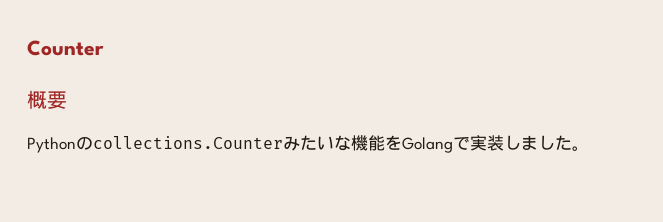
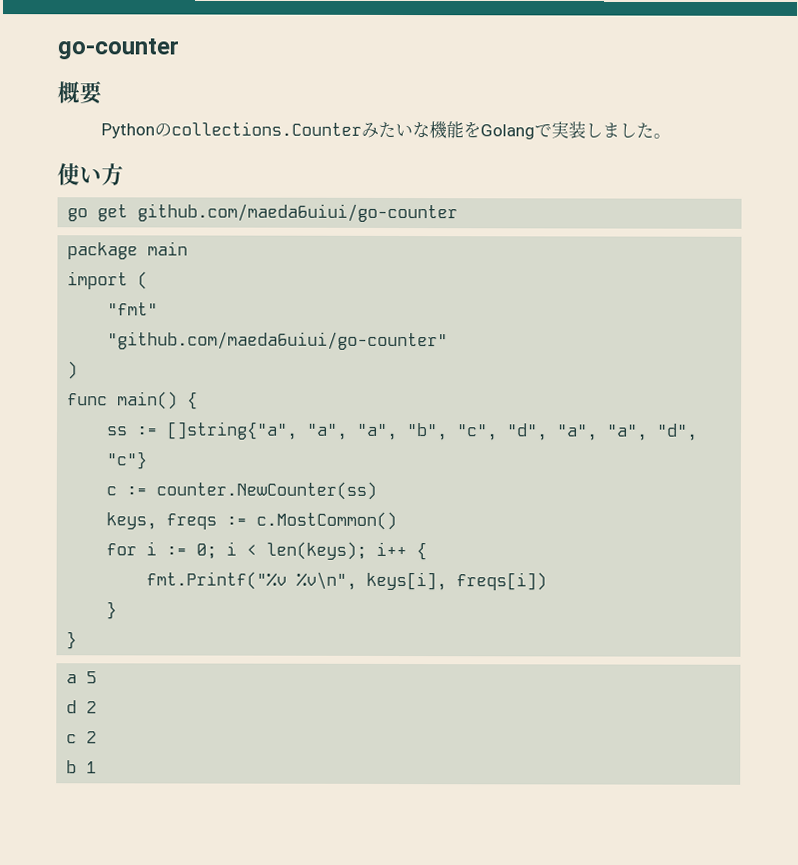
[27,40,104,56] Counter -> [57,38,179,60] go-counter
(589, 148) none -> [57,163,124,186] [67,203,459,223] [67,241,189,260] [67,271,149,290] [107,302,159,316] [107,331,449,351] [67,361,79,380] [67,391,199,410] [106,421,699,441] [106,451,148,470] [106,481,378,500] [106,511,398,530] [106,541,428,561] [146,571,548,591] [106,601,118,620] [66,631,78,650] [66,671,98,684] [66,700,98,714] [66,731,98,744] [66,760,98,774] // 使い方 // go get github.com/maeda6uiui/go-counter // package main // import ( // "fmt" // "github.com/maeda6uiui/go-counter" // ) // func main() { // ss := []string{"a", "a", "a", "b", "c", "d", "a", "a", "d", "c"} // c := counter.NewCounter(ss) // keys, freqs := c.MostCommon() // for i := 0; i < len(keys); i++ { // fmt.Printf("%v %v\n", keys[i], freqs[i]) // } // } // a 5 // d 2 // c 2 // b 1

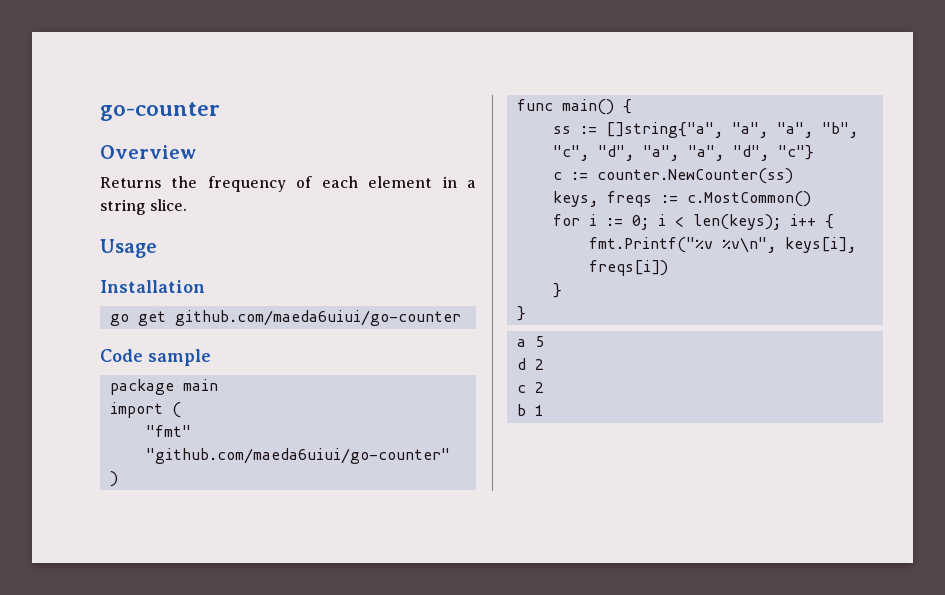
[57,81,103,105] [100,121,671,140] [57,163,124,186] 概要 // Pythonのcollections.Counterみたいな機能をGolangで実装しました。 // 使い方 -> [100,145,196,159] [100,176,476,192] [100,199,188,215] [100,239,157,258] [100,280,205,293] Overview // Returns the frequency of each element in a string slice. // Usage // Installation
(459, 213) none -> [100,349,211,366] // Code sample

